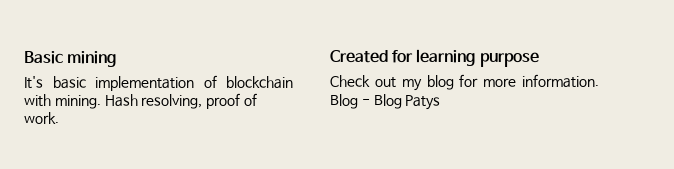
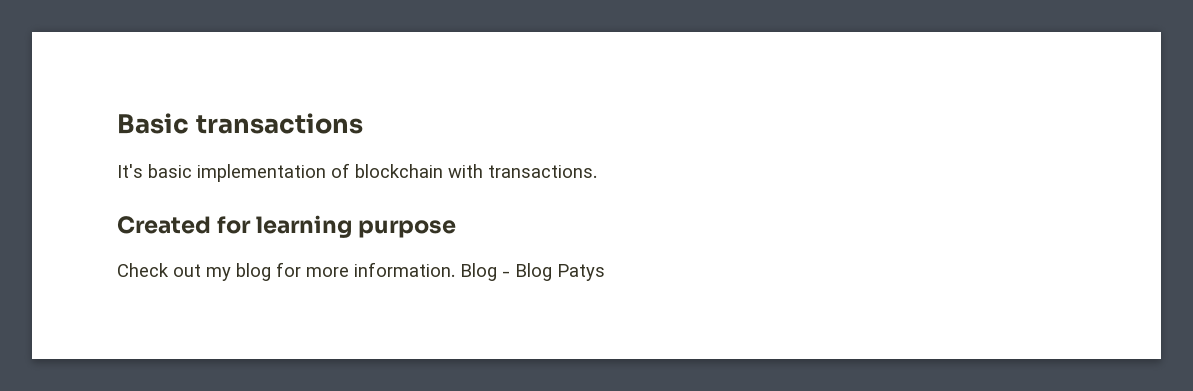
[67,51,117,67] mining -> [195,113,363,134] transactions
[54,93,257,109] [24,112,59,124] mining. Hash resolving, proof of work. -> [488,165,597,178] transactions.

